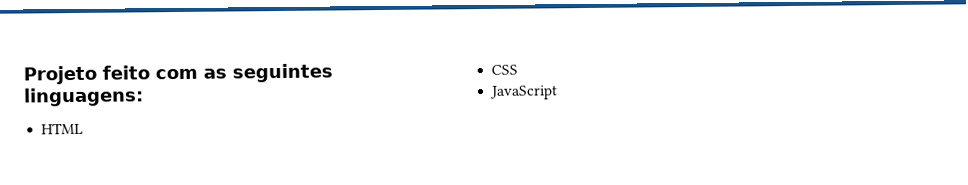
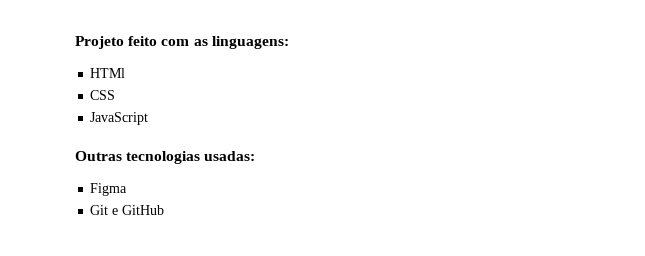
[232,63,333,83] seguintes -> (208, 42) none
[41,122,84,135] HTML -> [90,68,126,78] HTMl
(559, 92) none -> [75,151,256,164] [90,183,128,196] [90,205,165,215] // Outras tecnologias usadas: // Figma // Git e GitHub

